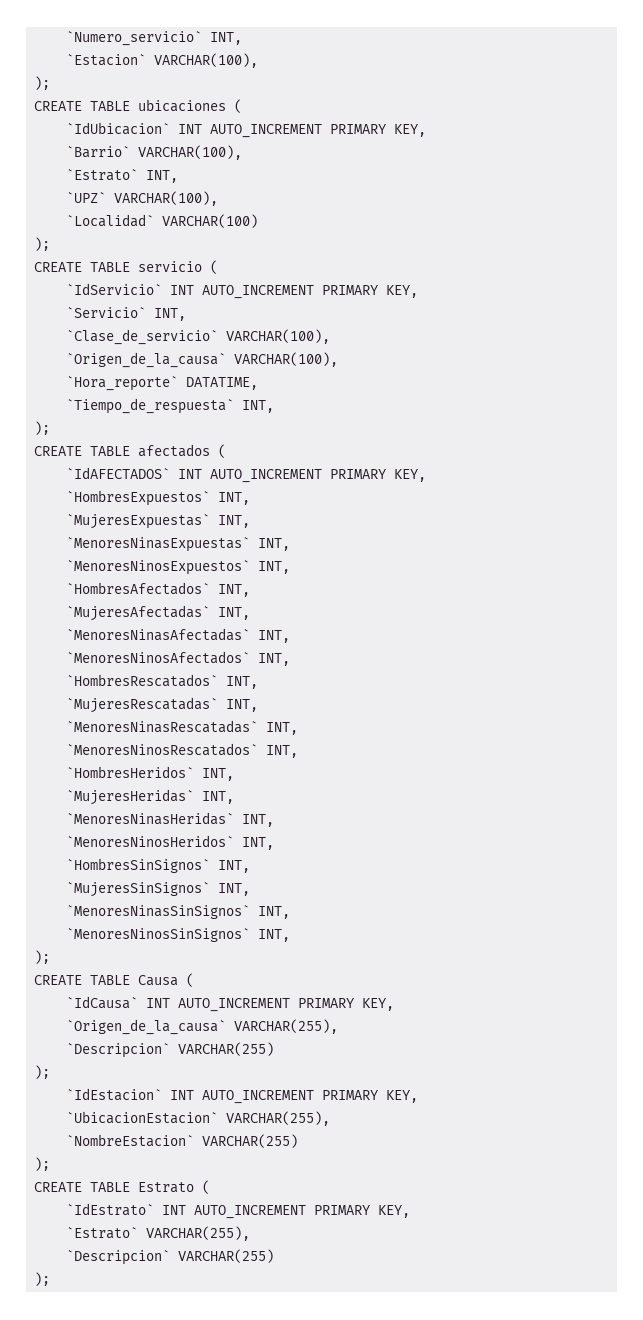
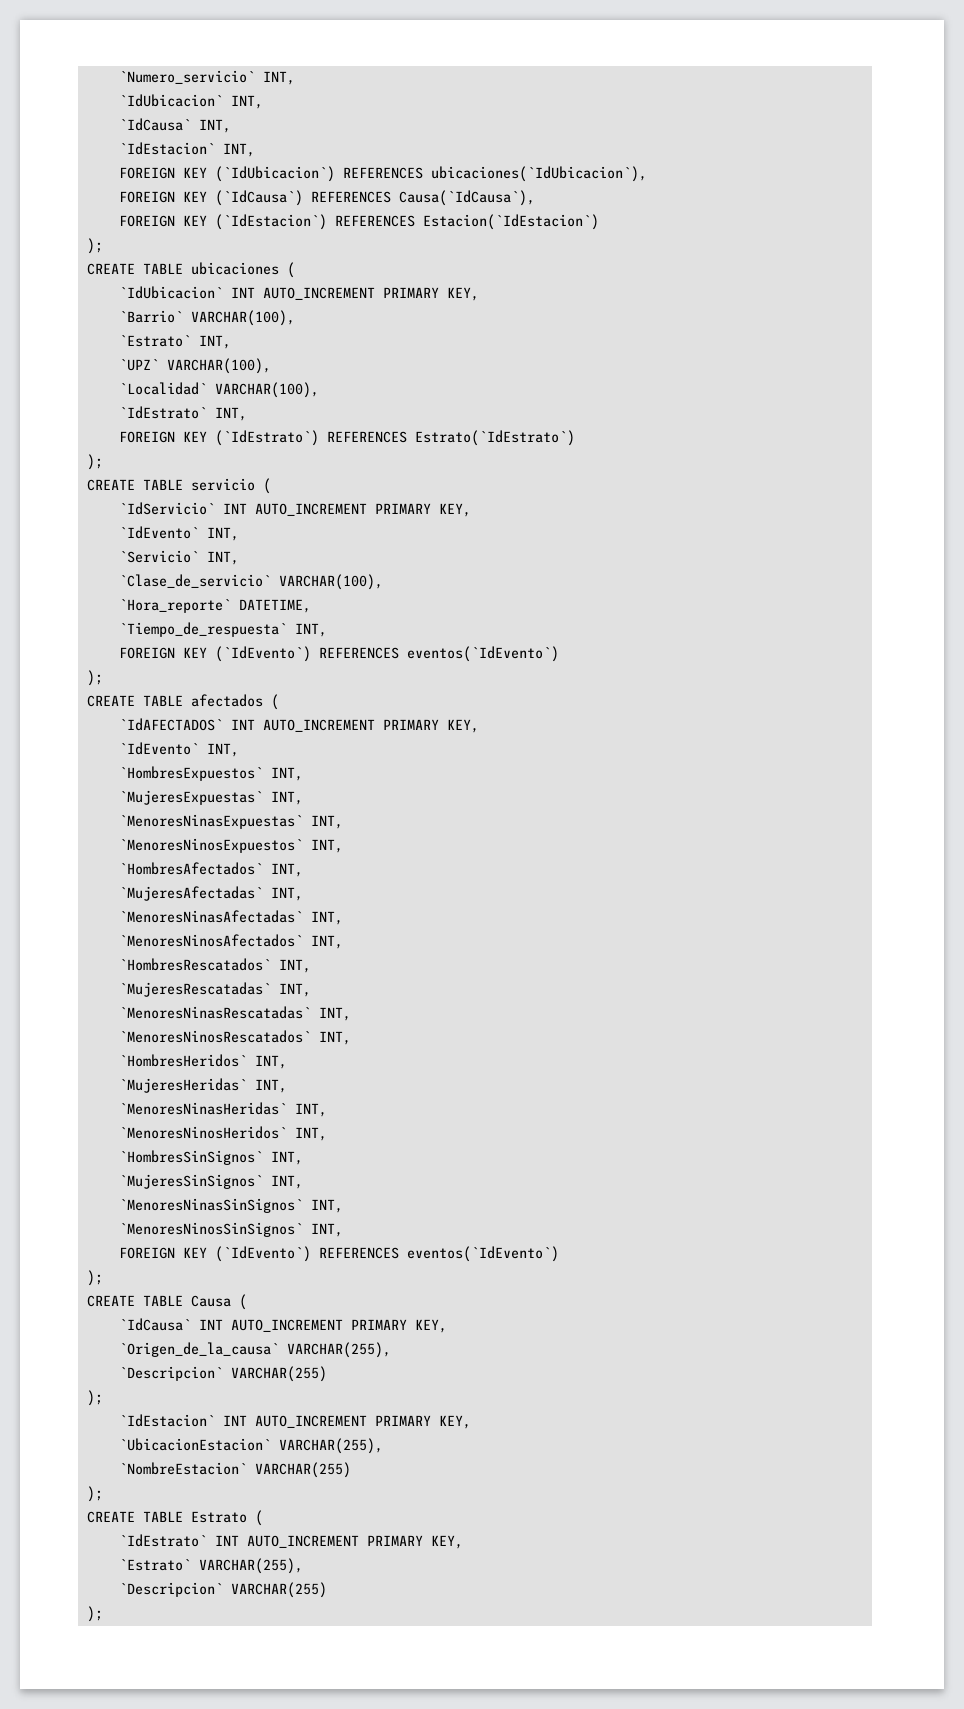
[65,53,258,68] `Estacion` VARCHAR(100), -> [118,94,263,109] [118,118,231,133] [118,142,255,157] [118,166,647,182] [118,190,535,206] [118,214,599,230] `IdUbicacion` INT, // `IdCausa` INT, // `IdEstacion` INT, // FOREIGN KEY (`IdUbicacion`) REFERENCES ubicaciones(`IdUbicacion`), // FOREIGN KEY (`IdCausa`) REFERENCES Causa(`IdCausa`), // FOREIGN KEY (`IdEstacion`) REFERENCES Estacion(`IdEstacion`)
[161,214,258,228] VARCHAR(100) -> [214,382,319,398] [118,406,247,421] [118,430,575,446] VARCHAR(100), // `IdEstrato` INT, // FOREIGN KEY (`IdEstrato`) REFERENCES Estrato(`IdEstrato`)
(418, 291) none -> [118,526,239,541] // `IdEvento` INT,
[65,352,338,368] // `Origen_de_la_causa` VARCHAR(100), -> (383, 582) none
[185,377,258,390] DATATIME, -> [238,599,311,613] DATETIME,
(274, 406) none -> [118,646,559,662] // FOREIGN KEY (`IdEvento`) REFERENCES eventos(`IdEvento`)
(426, 475) none -> [118,742,239,757] // `IdEvento` INT,
(290, 935) none -> [118,1246,559,1262] // FOREIGN KEY (`IdEvento`) REFERENCES eventos(`IdEvento`)

